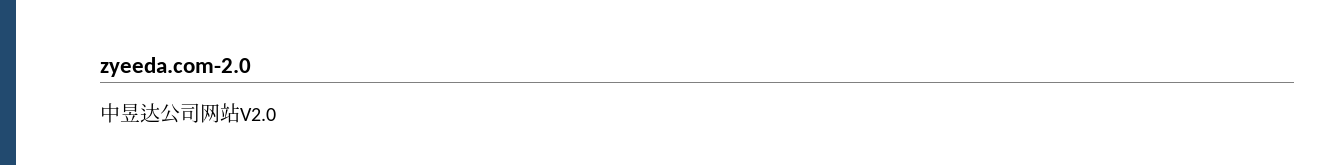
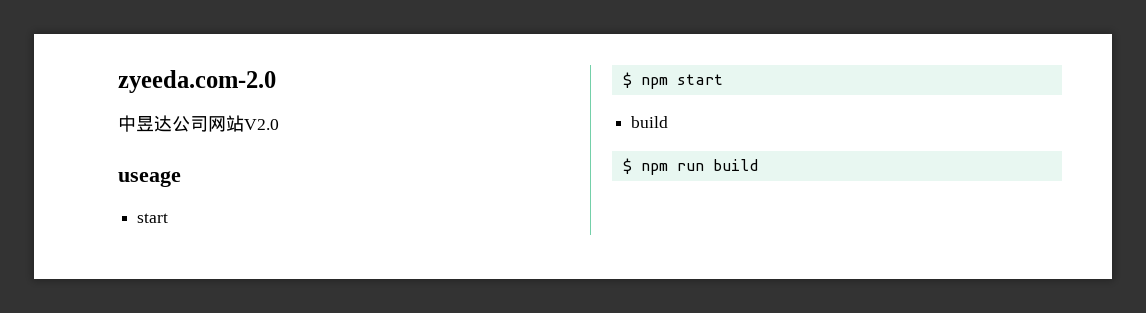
(276, 114) none -> [118,171,181,187] [137,213,169,223] [622,72,723,89] [631,116,669,128] [622,158,758,175] // useage // start // $ npm start // build // $ npm run build

